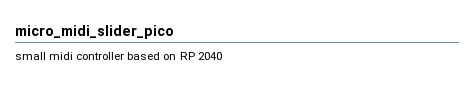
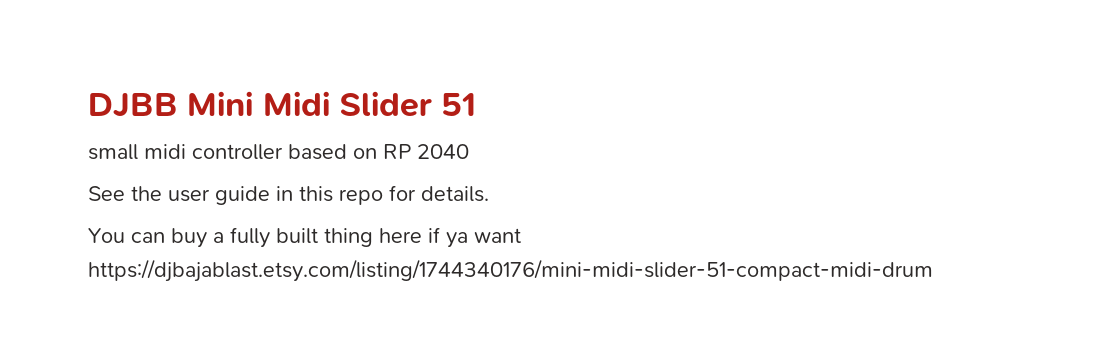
[15,25,174,39] micro_midi_slider_pico -> [88,91,477,118] DJBB Mini Midi Slider 51
(222, 56) none -> [88,185,489,205] [88,227,521,248] [88,259,933,282] // See the user guide in this repo for details. // You can buy a fully built thing here if ya want https://djbajablast.etsy.com/listing/1744340176/mini-midi-slider-51-compact-midi-drum

